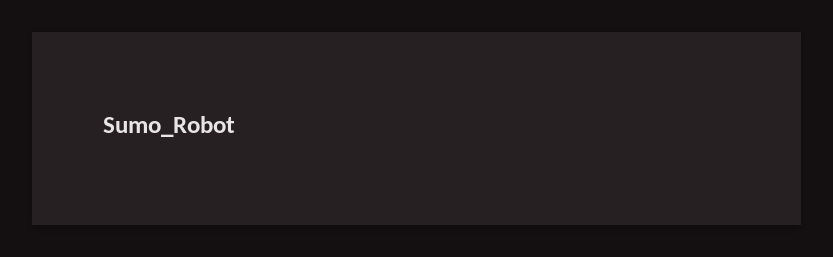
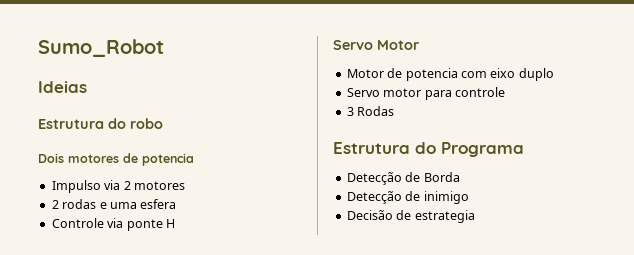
(235, 126) none -> [38,81,87,93] [38,118,163,129] [38,153,194,166] [51,180,185,193] [51,199,177,209] [51,218,175,231] [333,40,419,50] [346,68,554,81] [346,87,505,100] [346,106,395,116] [333,142,524,157] [346,172,460,185] [346,191,469,204] [346,210,475,223] // Ideias // Estrutura do robo // Dois motores de potencia // Impulso via 2 motores // 2 rodas e uma esfera // Controle via ponte H // Servo Motor // Motor de potencia com eixo duplo // Servo motor para controle // 3 Rodas // Estrutura do Programa // Detecção de Borda // Detecção de inimigo // Decisão de estrategia

